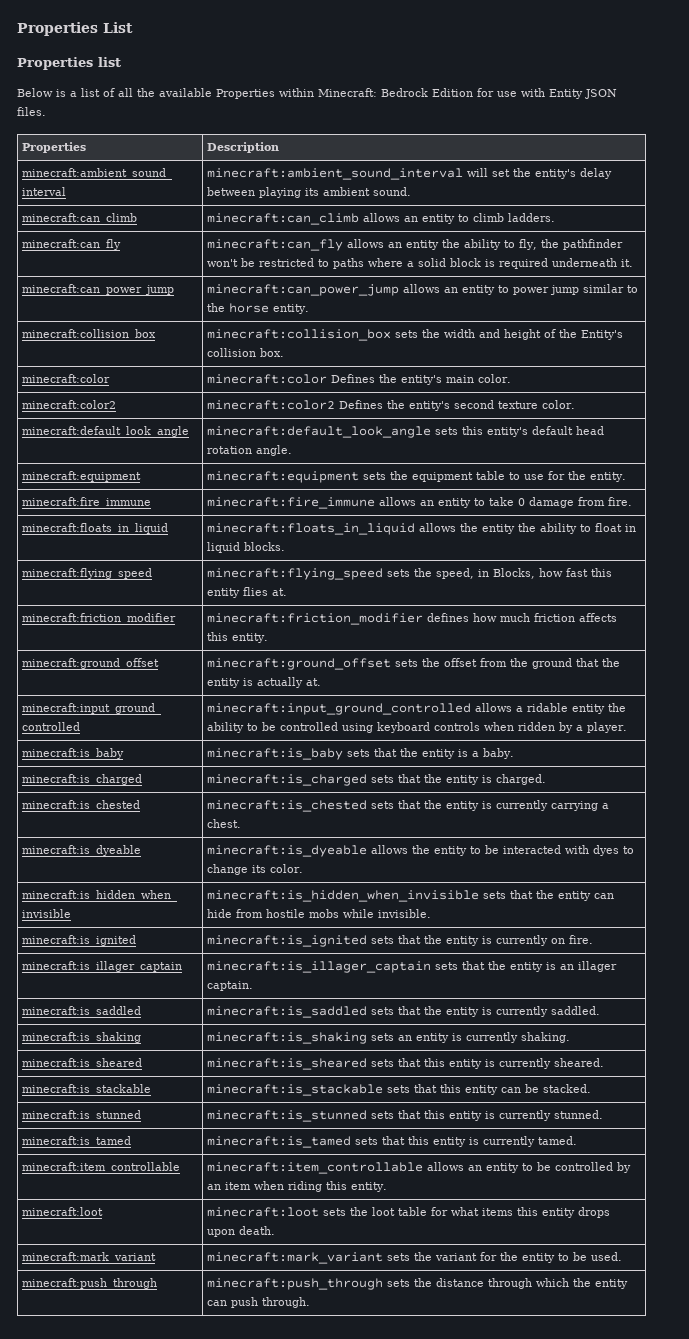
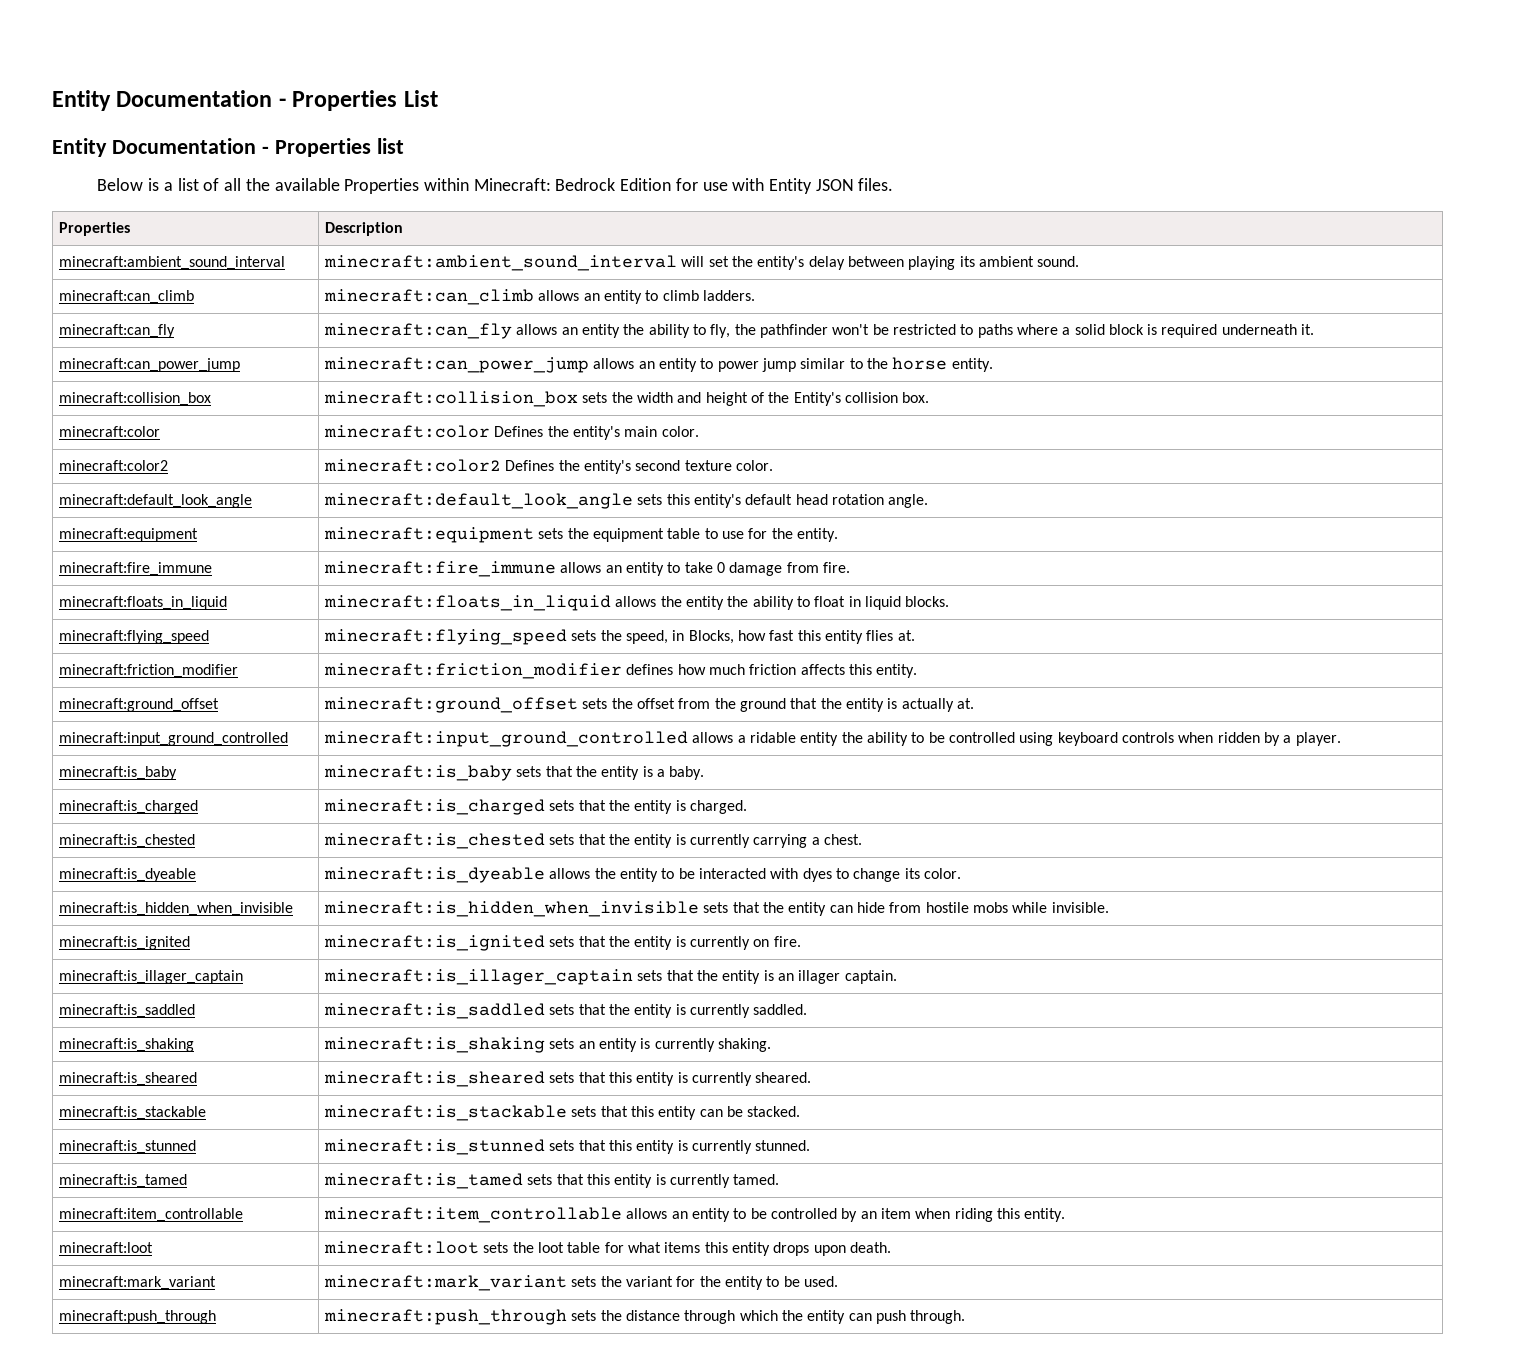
(17, 29) none -> [52,90,286,111] Entity Documentation -
(133, 27) none -> [52,138,269,157] Entity Documentation -

